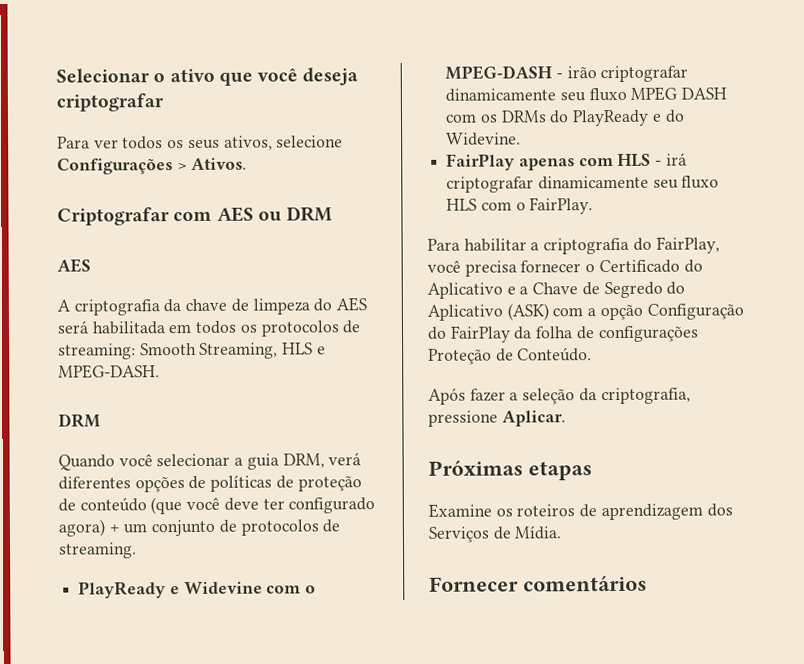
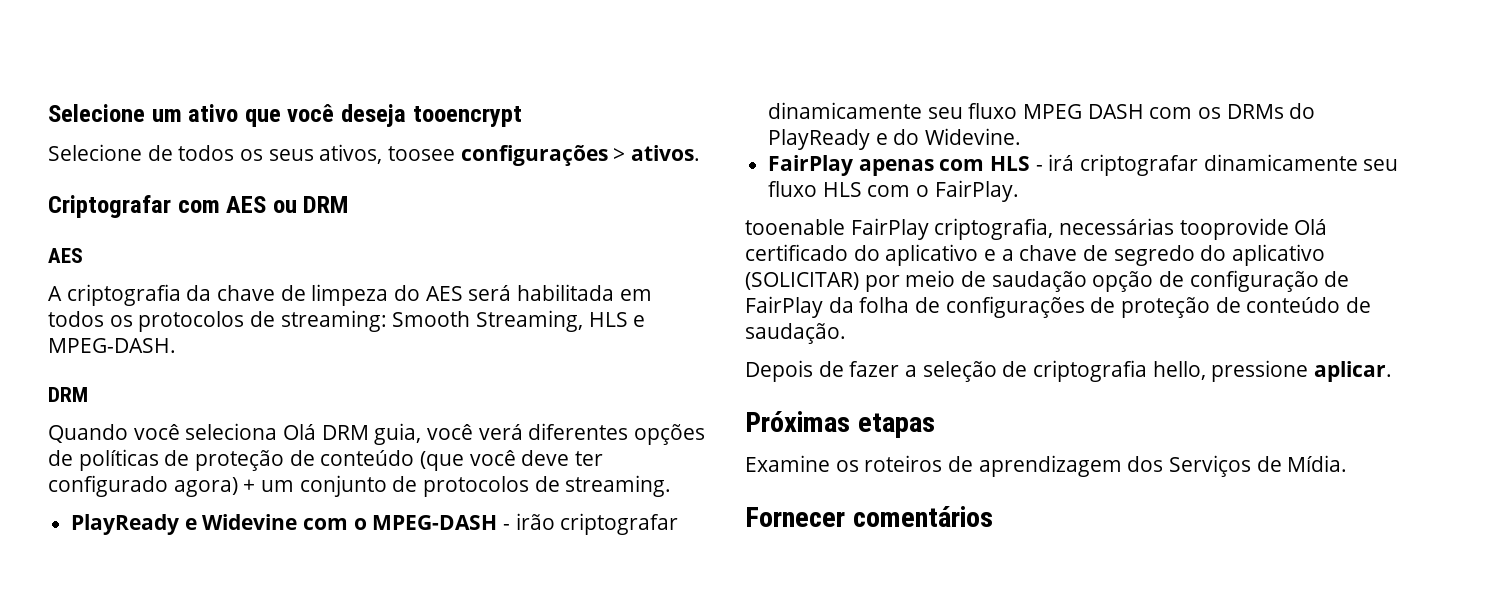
[56,68,166,83] Selecionar o -> [48,104,182,122] Selecione um
[56,93,164,112] [57,136,119,149] criptografar // Para ver -> [412,106,522,127] [48,144,173,161] tooencrypt // Selecione de
[276,135,344,148] [57,157,248,175] selecione Configurações > Ativos. -> [388,145,701,166] toosee configurações > ativos.
[156,453,325,470] selecionar a guia DRM, -> [185,423,474,445] seleciona Olá DRM guia, você
[427,236,720,255] [427,259,703,277] [427,281,686,299] [427,303,744,321] [427,326,447,340] Para habilitar a criptografia do FairPlay, você precisa fornecer o Certificado do Aplicativo e a Chave de Segredo do Aplicativo (ASK) com a opção Configuração do -> [745,218,1328,240] [745,244,1326,266] [745,270,1350,292] tooenable FairPlay criptografia, necessárias tooprovide Olá certificado do aplicativo e a chave de segredo do aplicativo (SOLICITAR) por meio de saudação opção de configuração de
[428,347,593,365] [428,387,691,405] [428,410,566,427] Proteção de Conteúdo. // Após fazer a seleção da criptografia, pressione Aplicar. -> [1090,297,1372,318] [745,323,846,344] [745,360,1393,382] de proteção de conteúdo de saudação. // Depois de fazer a seleção de criptografia hello, pressione aplicar.

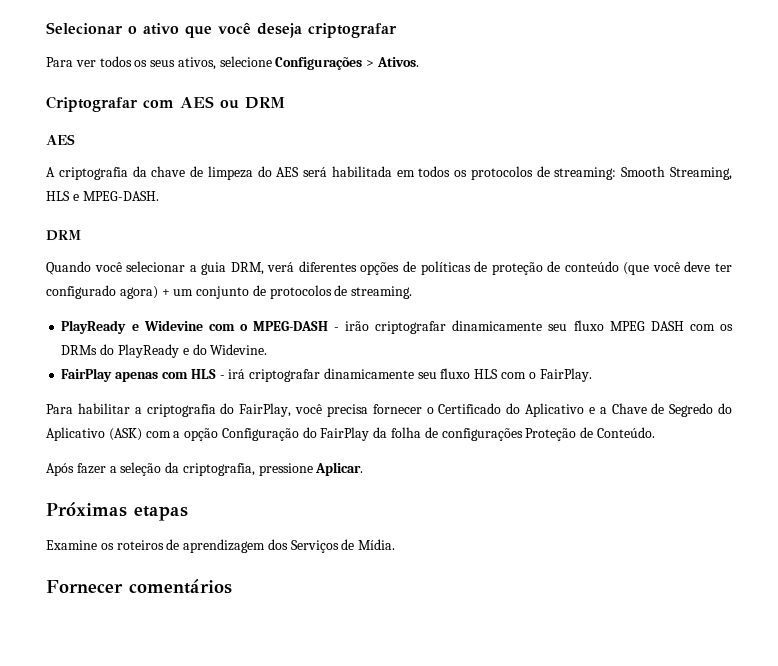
[48,104,182,122] Selecione um -> [46,22,137,34] Selecionar o
[412,106,522,127] [48,144,173,161] tooencrypt // Selecione de -> [308,23,397,38] [46,57,96,67] criptografar // Para ver
[388,145,701,166] toosee configurações > ativos. -> [219,56,420,70] selecione Configurações > Ativos.
[185,423,474,445] seleciona Olá DRM guia, você -> [126,261,264,275] selecionar a guia DRM,
[745,218,1328,240] [745,244,1326,266] [745,270,1350,292] tooenable FairPlay criptografia, necessárias tooprovide Olá certificado do aplicativo e a chave de segredo do aplicativo (SOLICITAR) por meio de saudação opção de configuração de -> [46,403,733,417] [46,427,317,441] Para habilitar a criptografia do FairPlay, você precisa fornecer o Certificado do Aplicativo e a Chave de Segredo do Aplicativo (ASK) com a opção Configuração do
[1090,297,1372,318] [745,323,846,344] [745,360,1393,382] de proteção de conteúdo de saudação. // Depois de fazer a seleção de criptografia hello, pressione aplicar. -> [525,427,655,441] [46,462,364,476] Proteção de Conteúdo. // Após fazer a seleção da criptografia, pressione Aplicar.

